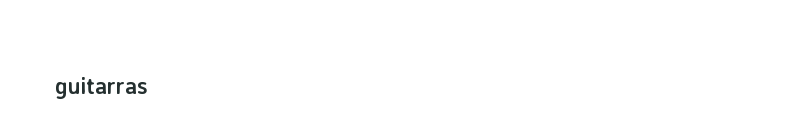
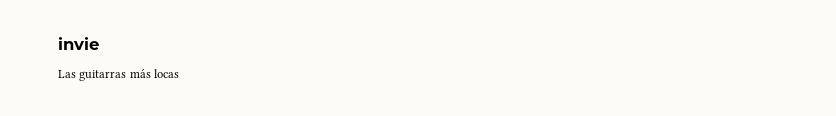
[55,77,148,99] guitarras -> [58,37,99,50] [58,69,180,81] invie // Las guitarras más locas

